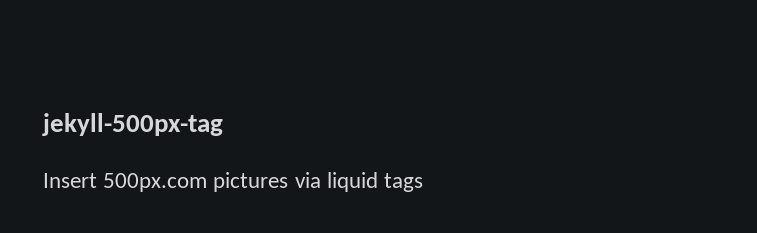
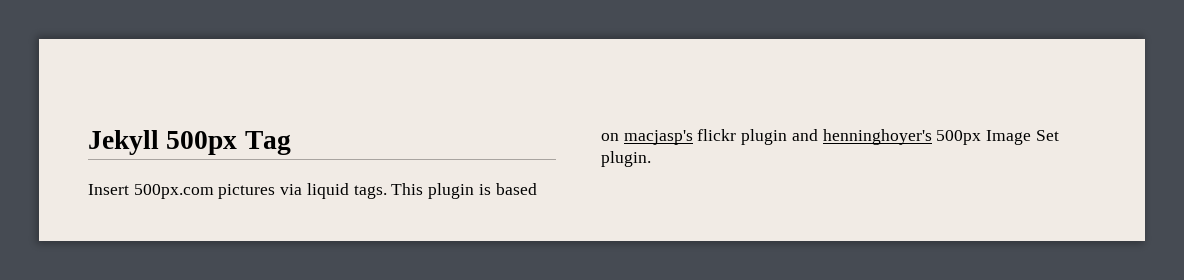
[42,113,223,136] jekyll-500px-tag -> [88,130,291,155] Jekyll 500px Tag
[384,173,424,192] tags -> [353,183,537,199] [601,129,1059,145] [601,151,651,167] tags. This plugin is based on macjasp's flickr plugin and henninghoyer's 500px Image Set plugin.

